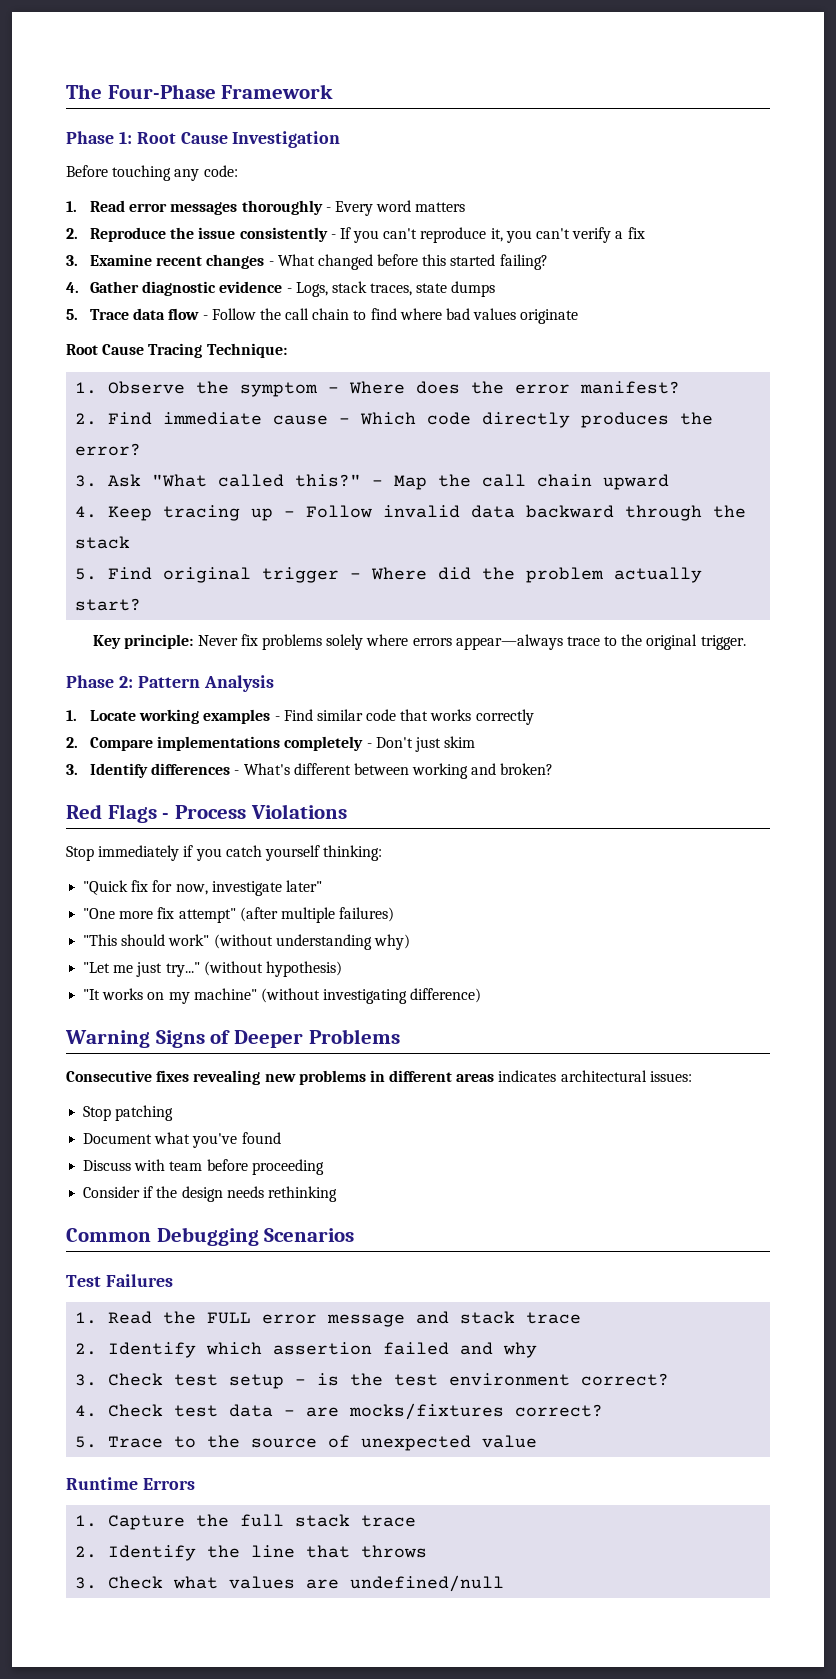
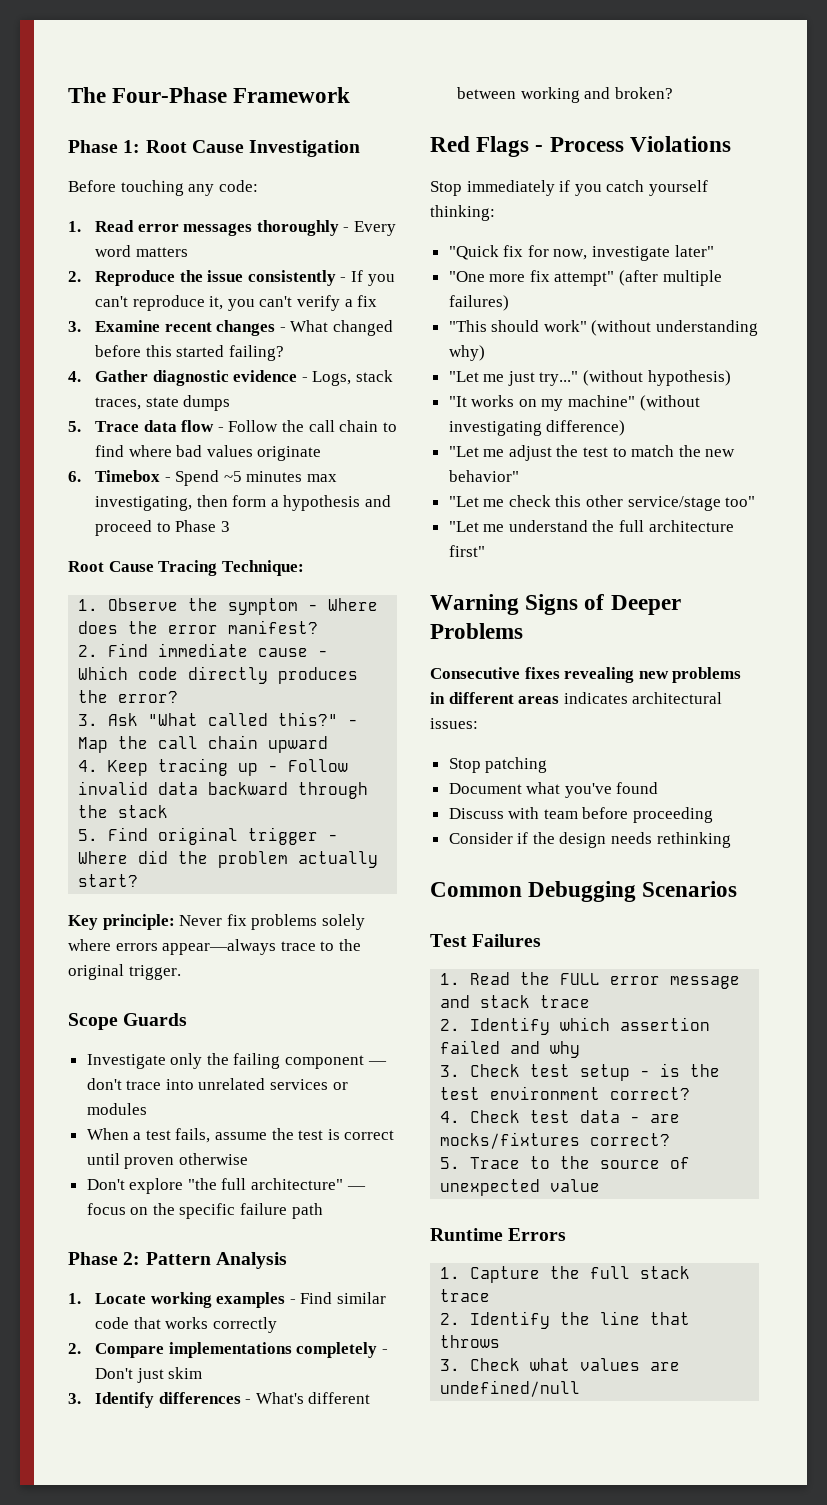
(579, 316) none -> [68,470,338,486] [95,495,392,511] [95,520,230,536] // 6. Timebox - Spend ~5 minutes max investigating, then form a hypothesis and proceed to Phase 3
(746, 642) none -> [68,1013,188,1030] [86,1053,387,1069] [86,1078,348,1090] [86,1103,147,1115] [86,1128,395,1143] [86,1153,248,1169] [86,1178,366,1194] [86,1203,323,1219] // Scope Guards // Investigate only the failing component — don't trace into unrelated services or modules // When a test fails, assume the test is correct until proven otherwise // Don't explore "the full architecture" — focus on the specific failure path
(482, 995) none -> [448,445,736,461] [448,470,519,482] [448,495,756,511] [448,520,734,532] [448,545,485,557] // "Let me adjust the test to match the new behavior" // "Let me check this other service/stage too" // "Let me understand the full architecture first"

